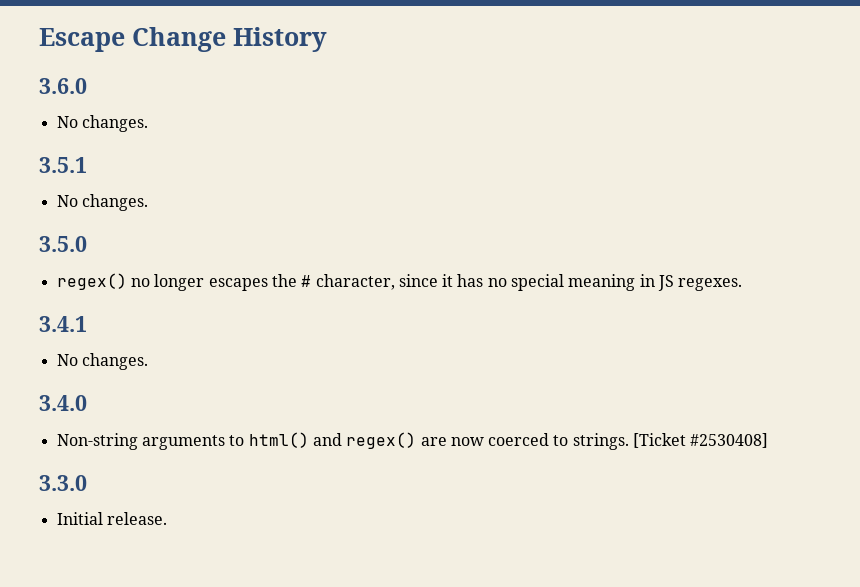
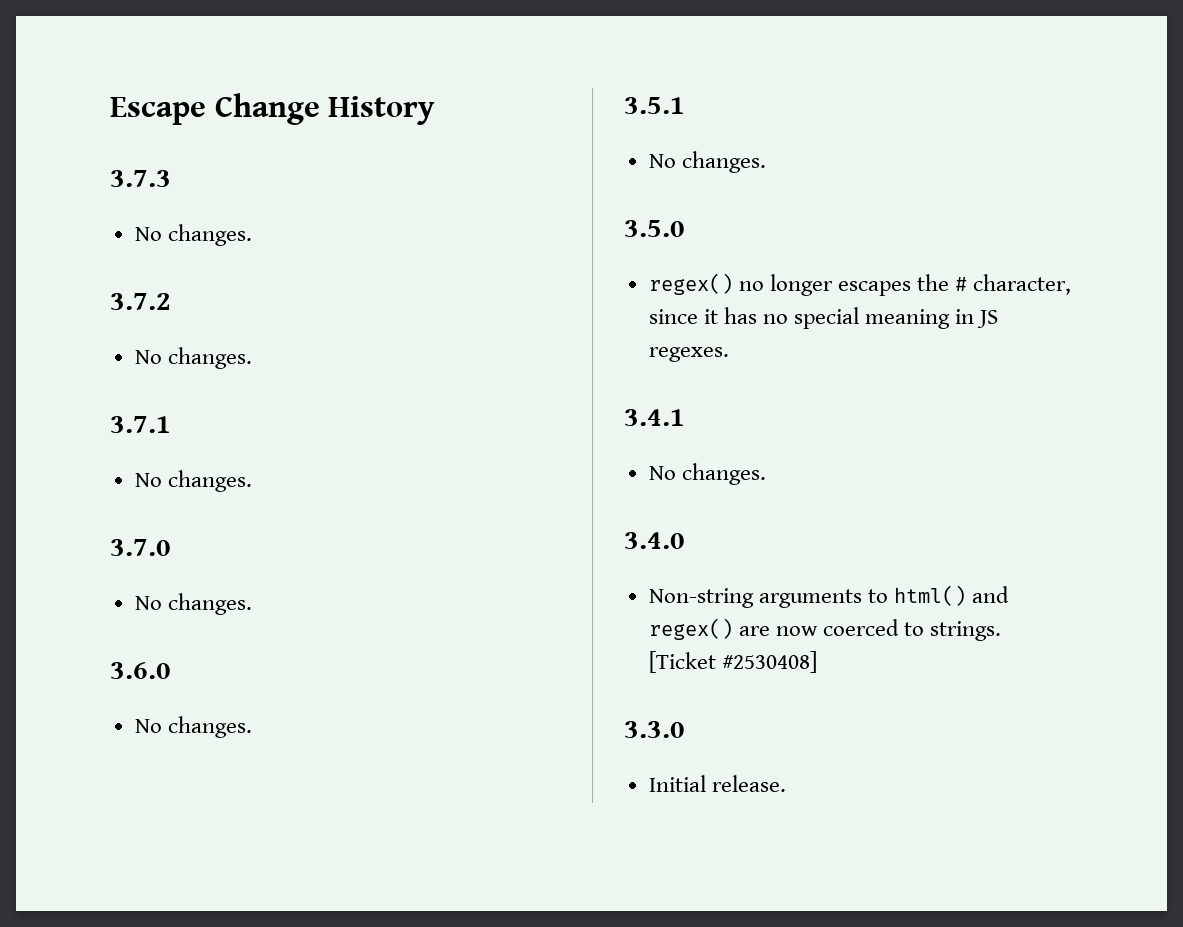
(327, 39) none -> [110,170,171,187] [134,224,252,246] [110,293,171,310] [134,347,252,369] [110,416,171,433] [134,470,252,492] [110,539,171,556] [134,593,252,615] // 3.7.3 // No changes. // 3.7.2 // No changes. // 3.7.1 // No changes. // 3.7.0 // No changes.

